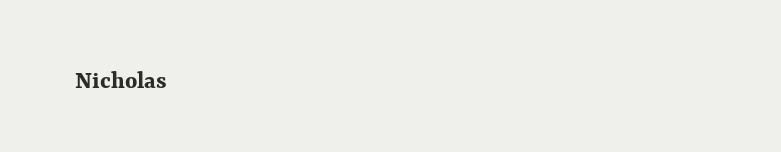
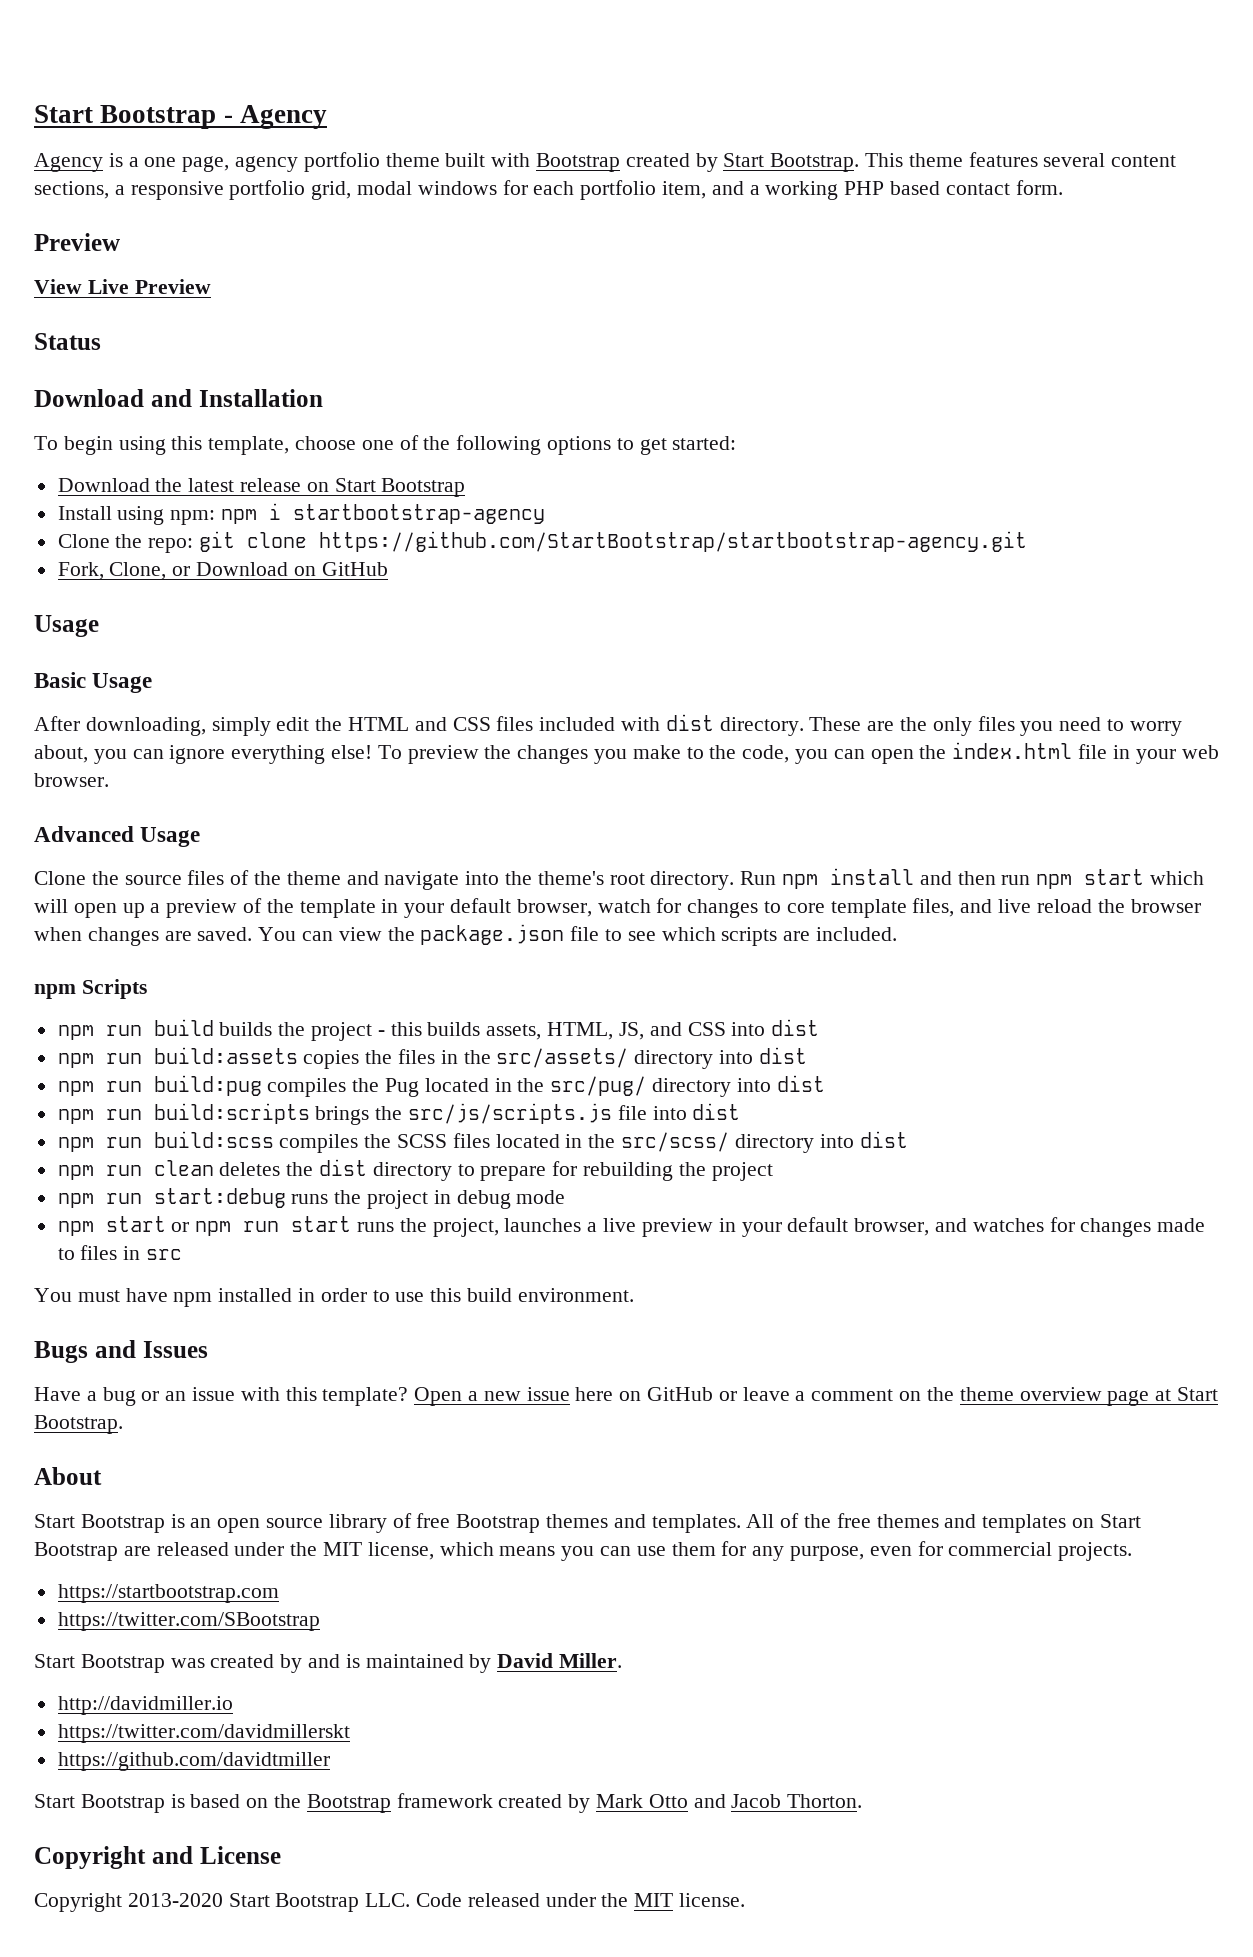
[75,71,167,88] Nicholas -> [34,105,327,129] [34,152,1177,172] [34,180,1063,200] [34,233,120,251] [34,279,211,294] [34,333,101,350] [34,389,323,407] [34,435,737,455] [57,478,466,497] [57,503,546,525] [57,531,1028,553] [57,562,388,580] [34,615,99,637] [34,672,153,693] [34,714,1182,736] [34,742,1219,764] [34,773,109,787] [34,826,201,847] [34,868,1205,890] [34,898,1201,918] [34,924,898,946] [34,979,147,999] [57,1019,820,1041] [57,1047,807,1069] [57,1075,825,1097] [57,1103,741,1125] [57,1131,908,1153] [57,1159,773,1181] [57,1188,566,1209] [57,1216,1206,1237] [57,1245,183,1260] [34,1288,634,1307] [34,1340,208,1363] [34,1387,1218,1406] [34,1415,123,1434] [34,1467,102,1485] [34,1513,1141,1533] [34,1541,1133,1561] [57,1584,279,1603] [57,1612,320,1631] [34,1653,623,1673] [57,1696,233,1715] [57,1724,350,1743] [57,1752,330,1771] [34,1793,863,1813] [34,1846,281,1869] [34,1893,746,1912] Start Bootstrap - Agency // Agency is a one page, agency portfolio theme built with Bootstrap created by Start Bootstrap. This theme features several content sections, a responsive portfolio grid, modal windows for each portfolio item, and a working PHP based contact form. // Preview // View Live Preview // Status // Download and Installation // To begin using this template, choose one of the following options to get started: // Download the latest release on Start Bootstrap // Install using npm: npm i startbootstrap-agency // Clone the repo: git clone https://github.com/StartBootstrap/startbootstrap-agency.git // Fork, Clone, or Download on GitHub // Usage // Basic Usage // After downloading, simply edit the HTML and CSS files included with dist directory. These are the only files you need to worry about, you can ignore everything else! To preview the changes you make to the code, you can open the index.html file in your web browser. // Advanced Usage // Clone the source files of the theme and navigate into the theme's root directory. Run npm install and then run npm start which will open up a preview of the template in your default browser, watch for changes to core template files, and live reload the browser when changes are saved. You can view the package.json file to see which scripts are included. // npm Scripts // npm run build builds the project - this builds assets, HTML, JS, and CSS into dist // npm run build:assets copies the files in the src/assets/ directory into dist // npm run build:pug compiles the Pug located in the src/pug/ directory into dist // npm run build:scripts brings the src/js/scripts.js file into dist // npm run build:scss compiles the SCSS files located in the src/scss/ directory into dist // npm run clean deletes the dist directory to prepare for rebuilding the project // npm run start:debug runs the project in debug mode // npm start or npm run start runs the project, launches a live preview in your default browser, and watches for changes made to files in src // You must have npm installed in order to use this build environment. // Bugs and Issues // Have a bug or an issue with this template? Open a new issue here on GitHub or leave a comment on the theme overview page at Start Bootstrap. // About // Start Bootstrap is an open source library of free Bootstrap themes and templates. All of the free themes and templates on Start Bootstrap are released under the MIT license, which means you can use them for any purpose, even for commercial projects. // https://startbootstrap.com // https://twitter.com/SBootstrap // Start Bootstrap was created by and is maintained by David Miller. // http://davidmiller.io // https://twitter.com/davidmillerskt // https://github.com/davidtmiller // Start Bootstrap is based on the Bootstrap framework created by Mark Otto and Jacob Thorton. // Copyright and License // Copyright 2013-2020 Start Bootstrap LLC. Code released under the MIT license.

